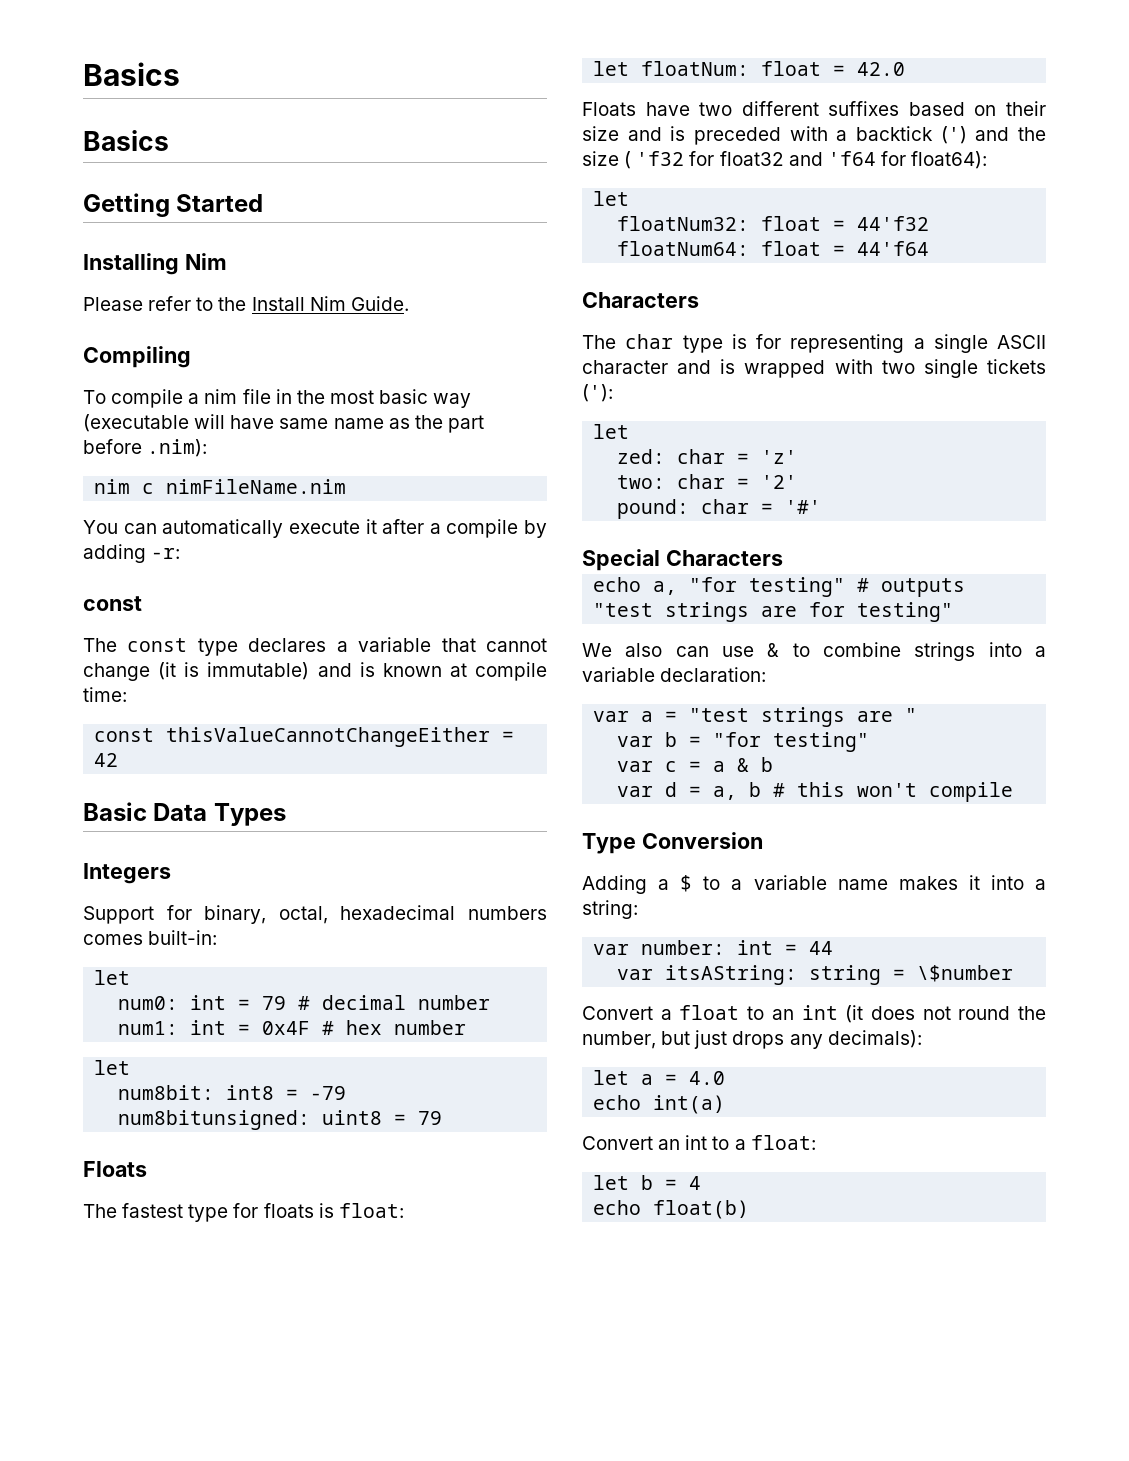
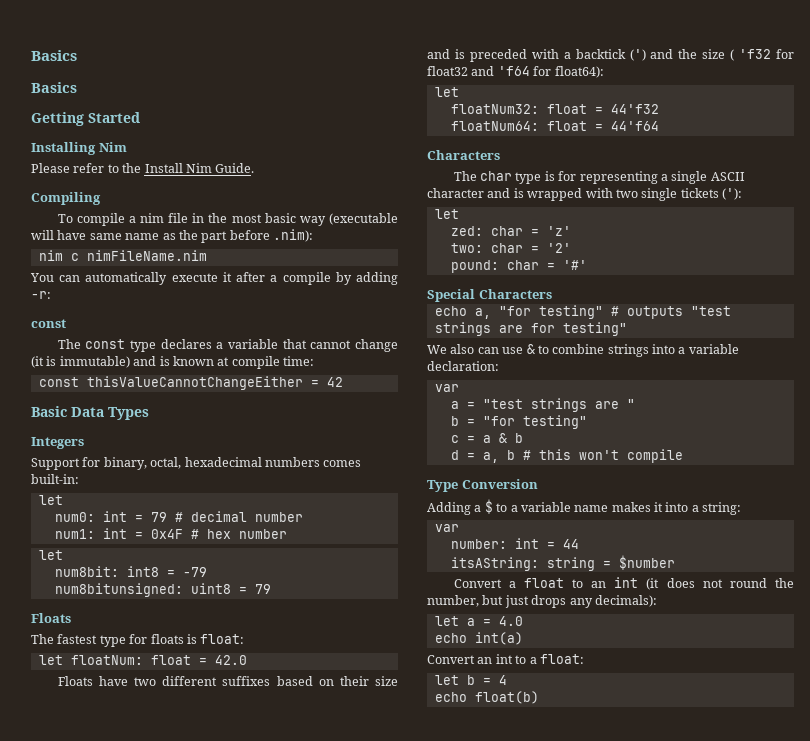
(630, 716) none -> (459, 388) //
[617,736,654,747] var -> (635, 404) none
[617,761,654,772] var -> (587, 422) none
[617,786,654,797] var -> (523, 438) none
(630, 949) none -> (459, 528) //
[617,969,654,980] var -> (579, 544) none
[917,965,1014,982] \$number -> [618,555,675,570] $number

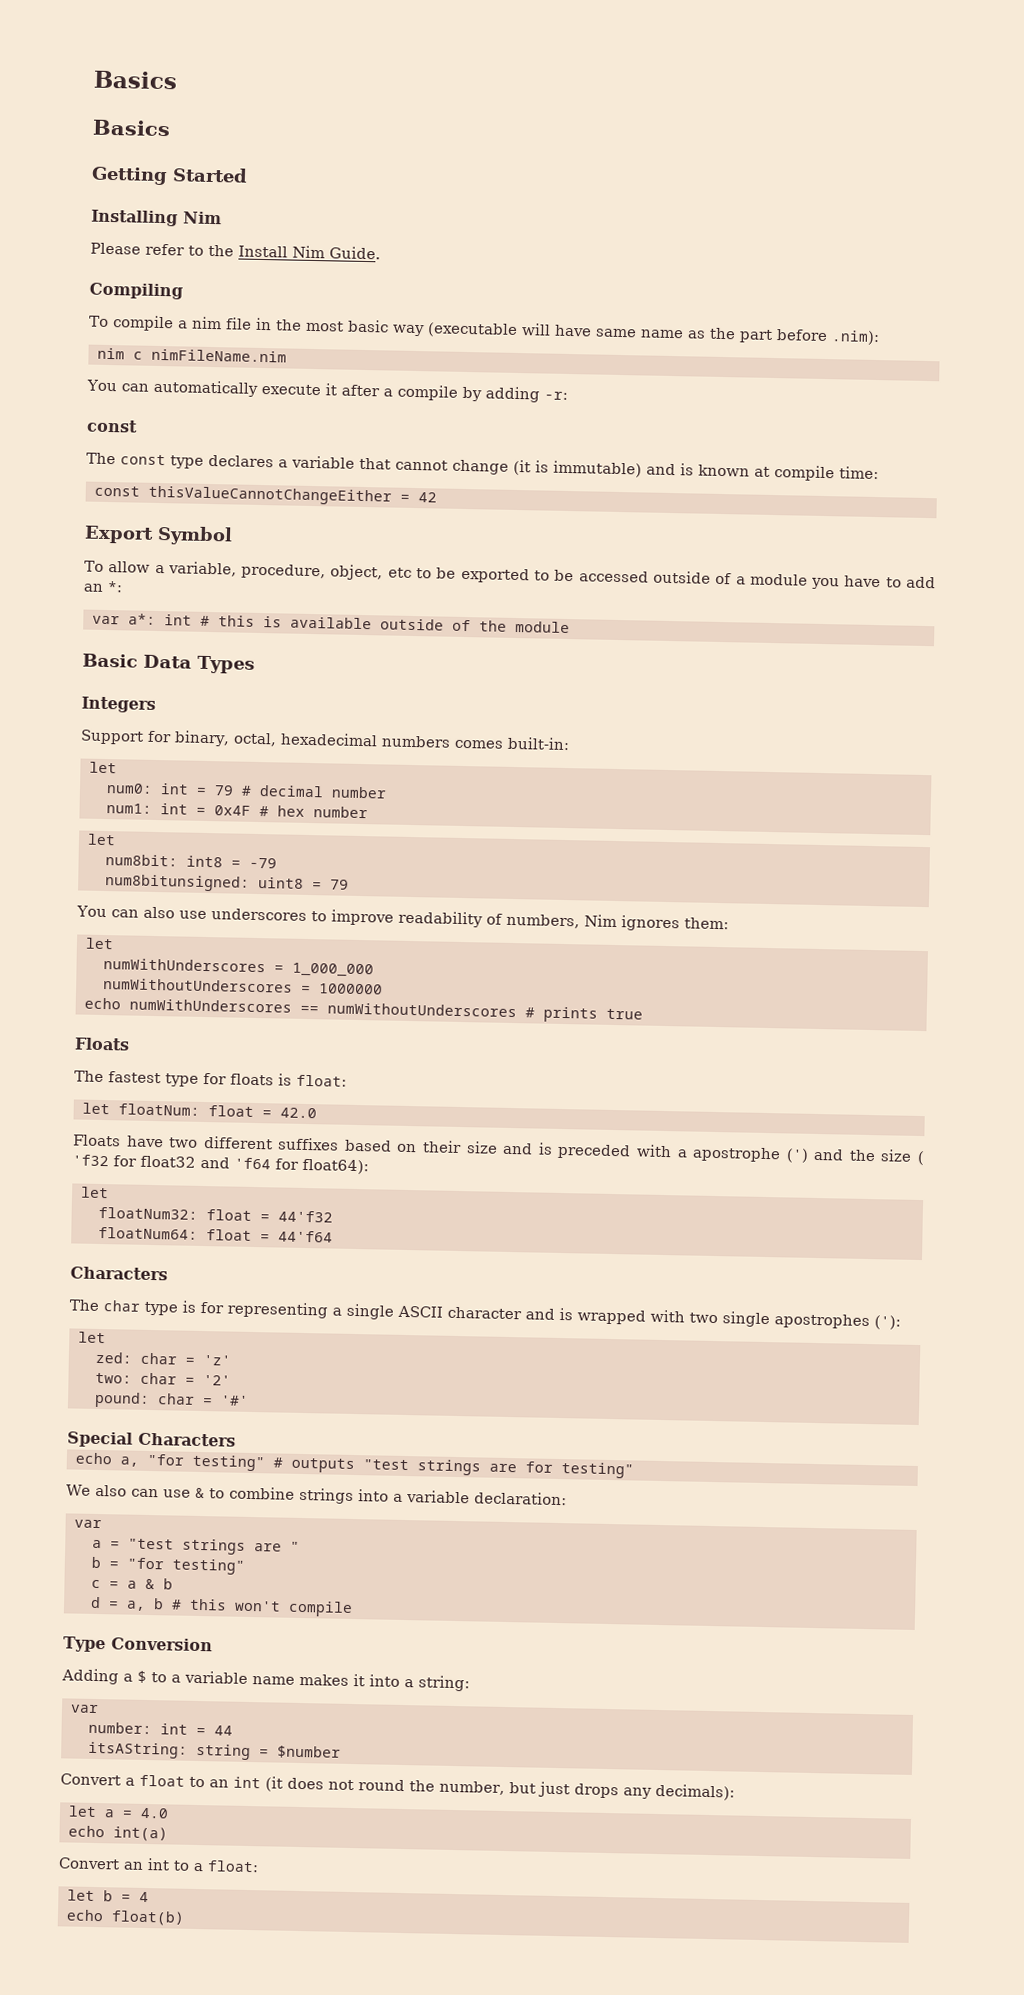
(343, 382) none -> [84,525,233,546] [84,560,936,590] [83,581,123,593] [91,613,570,634] // Export Symbol // To allow a variable, procedure, object, etc to be exported to be accessed outside of a module you have to add an *: // var a*: int # this is available outside of the module
(271, 589) none -> [76,905,729,932] [84,937,114,950] [102,957,374,978] [102,977,383,995] [83,997,643,1023] // You can also use underscores to improve readability of numbers, Nim ignores them: // let // numWithUnderscores = 1_000_000 // numWithoutUnderscores = 1000000 // echo numWithUnderscores == numWithoutUnderscores # prints true
[575,49,626,59] backtick -> [692,1146,782,1163] apostrophe
[680,188,719,198] tickets -> [774,1313,870,1330] apostrophes

